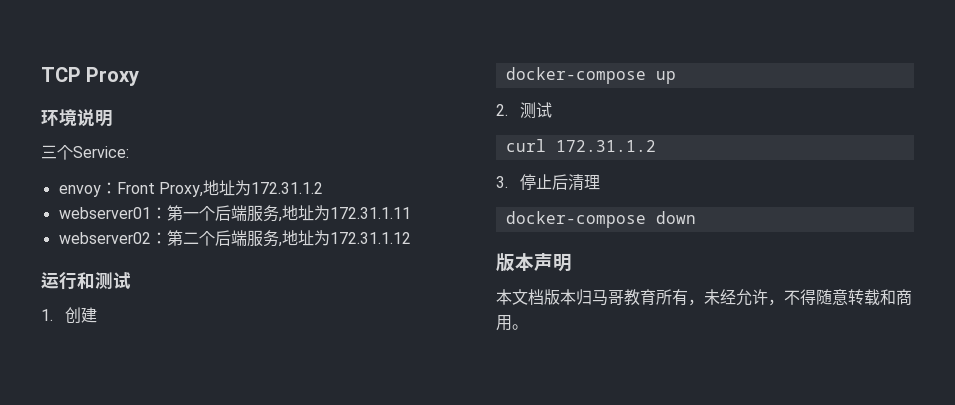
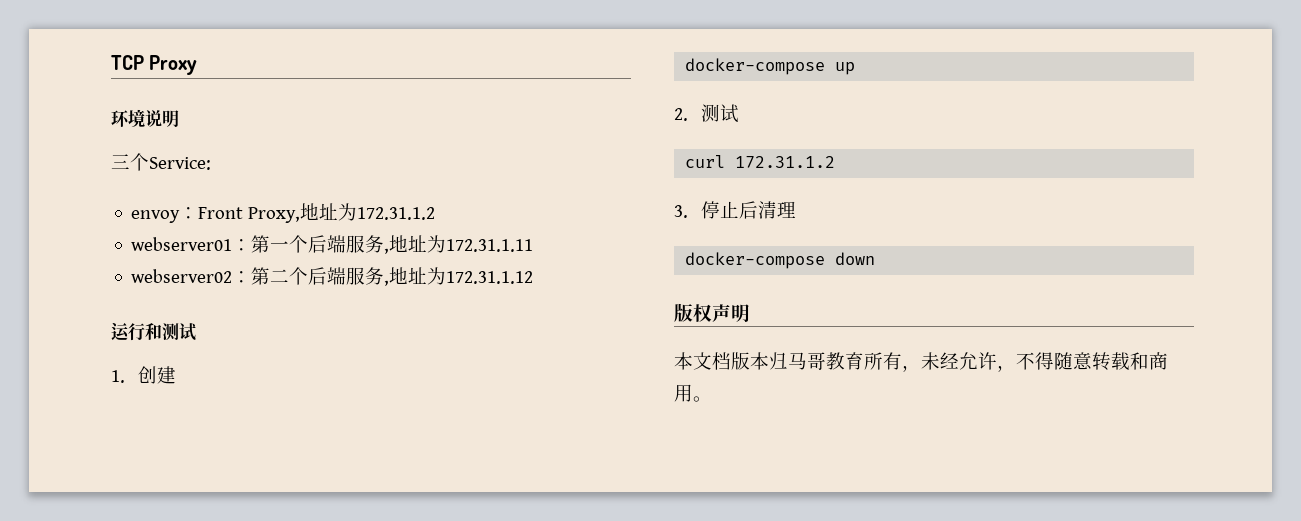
[515,253,534,271] 本 -> [693,304,712,322] 权

